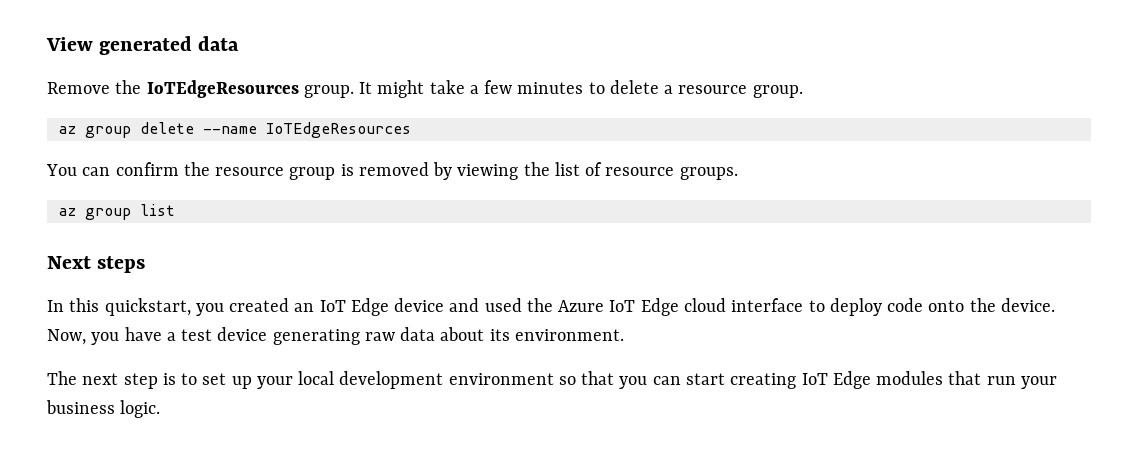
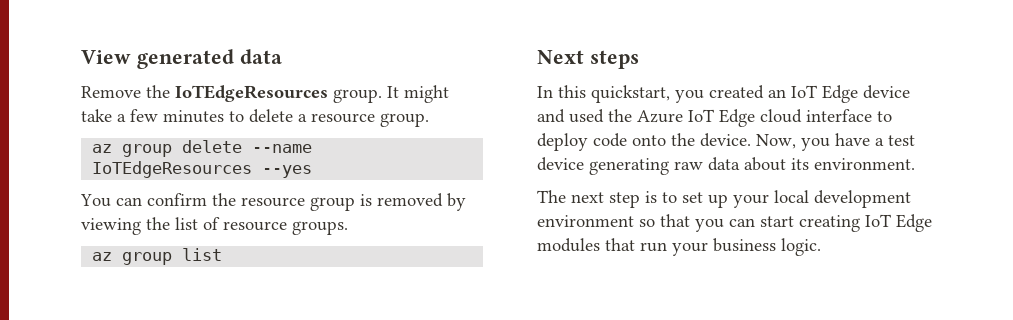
(411, 130) none -> [262,165,313,178] --yes

